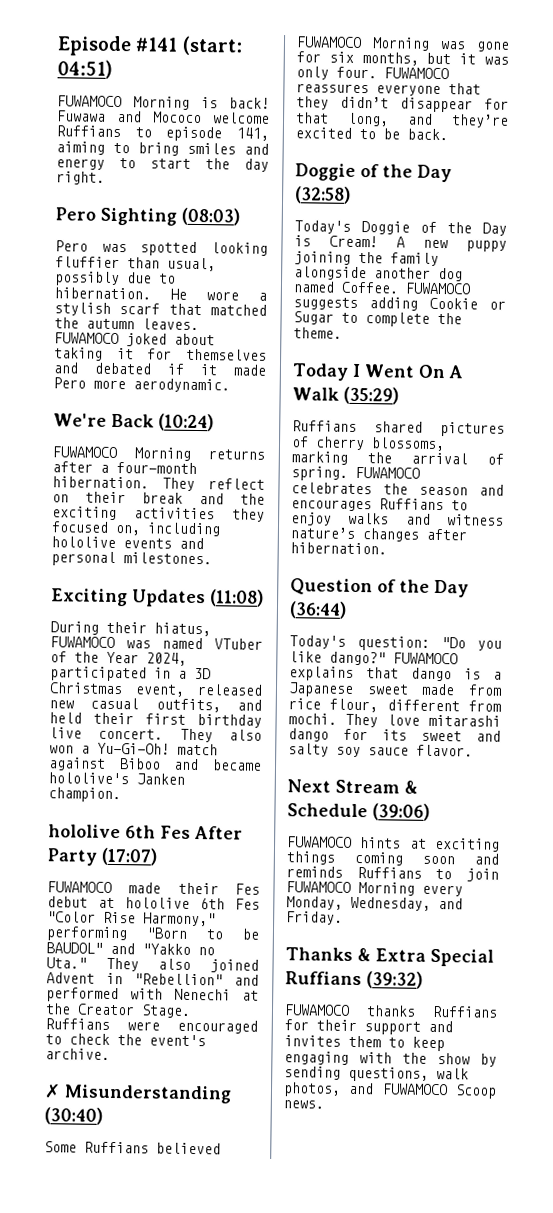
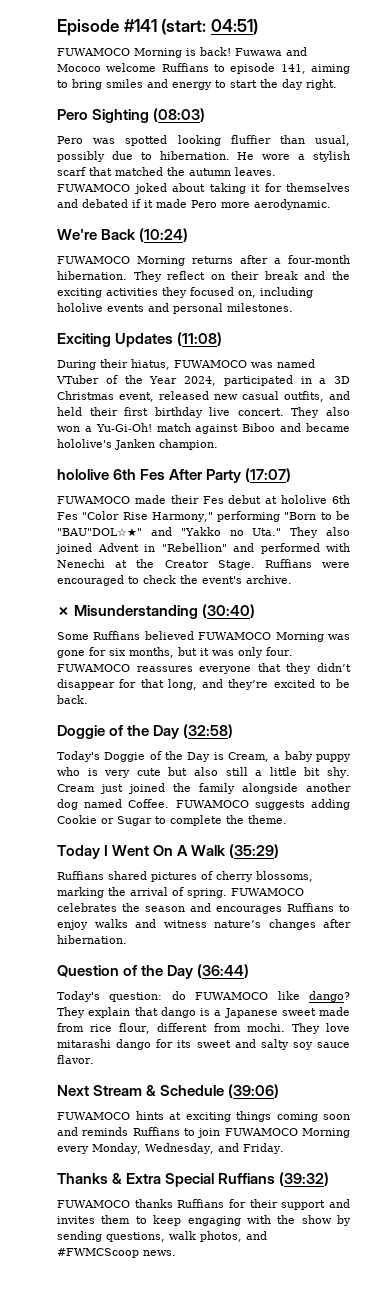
[46,942,103,954] BAUDOL" -> [57,528,142,537] "BAU"DOL☆★"
[329,235,507,252] [294,251,351,265] Cream! A new puppy joining -> [228,751,352,762] [57,767,351,778] [57,783,165,794] Cream, a baby puppy who is very cute but also still a little bit shy. Cream just joined
[441,637,502,651] [289,651,458,666] [289,666,354,681] "Do you like dango?" FUWAMOCO explains -> [171,991,350,1002] [57,1007,131,1018] do FUWAMOCO like dango? They explain
[381,1083,497,1099] FUWAMOCO Scoop -> [57,1248,139,1258] #FWMCScoop

